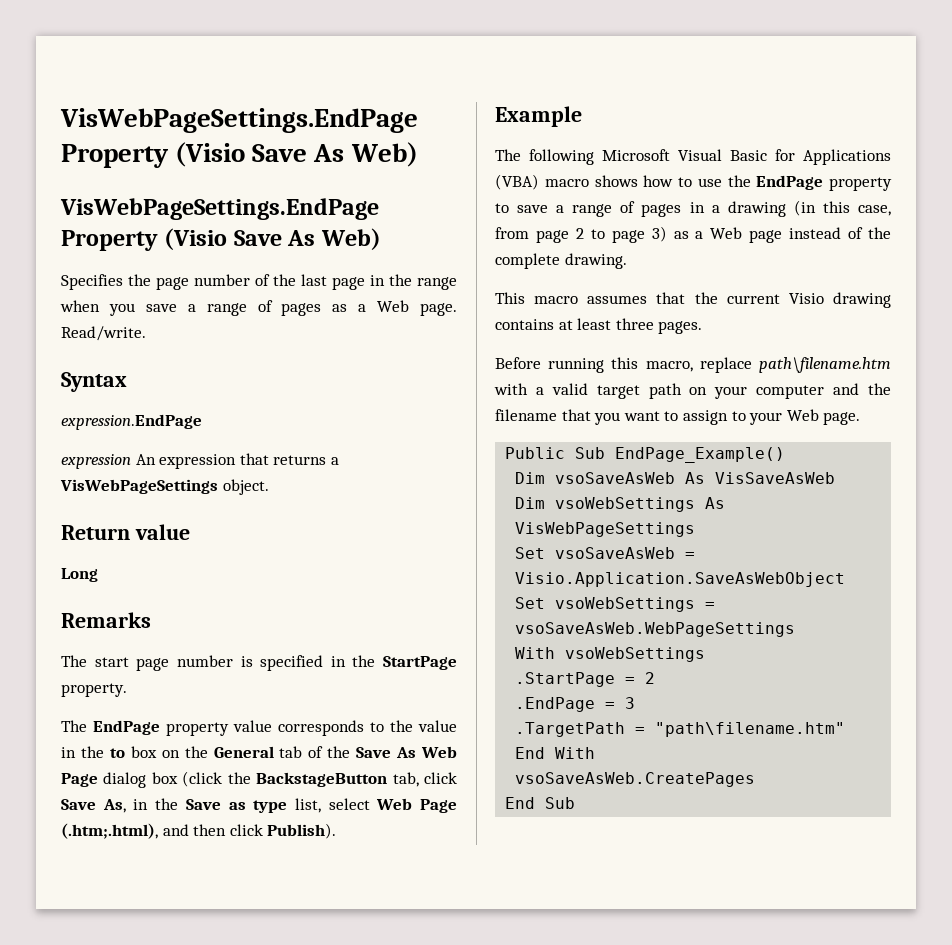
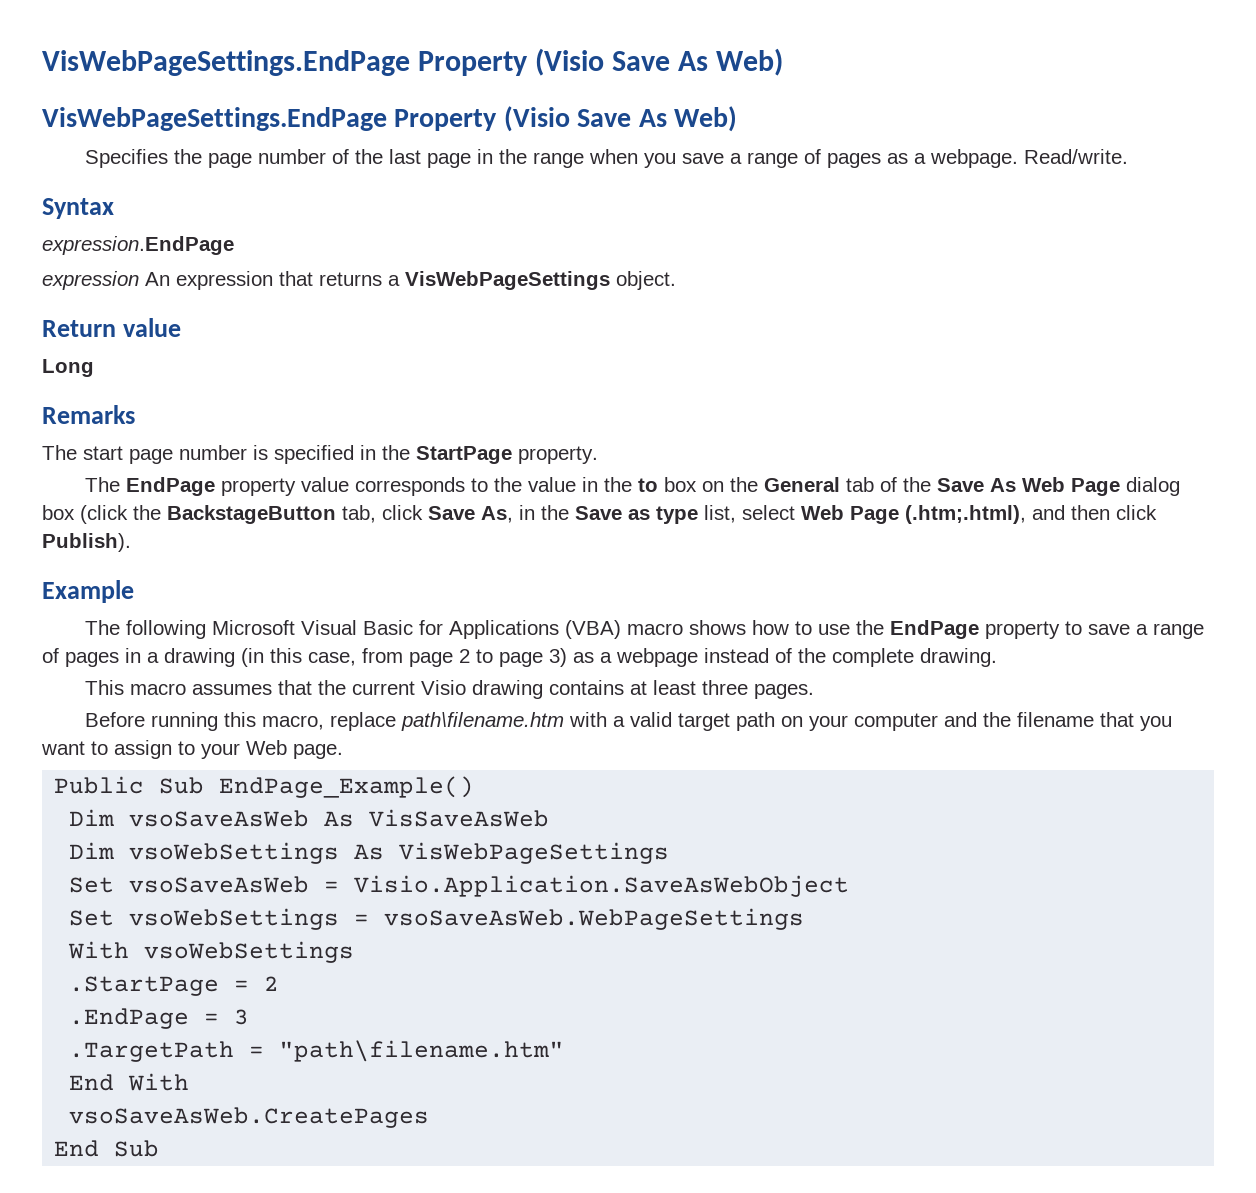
[377,300,457,316] Web page. -> [929,149,1018,168] webpage.
[710,227,783,243] Web page -> [616,648,698,667] webpage

